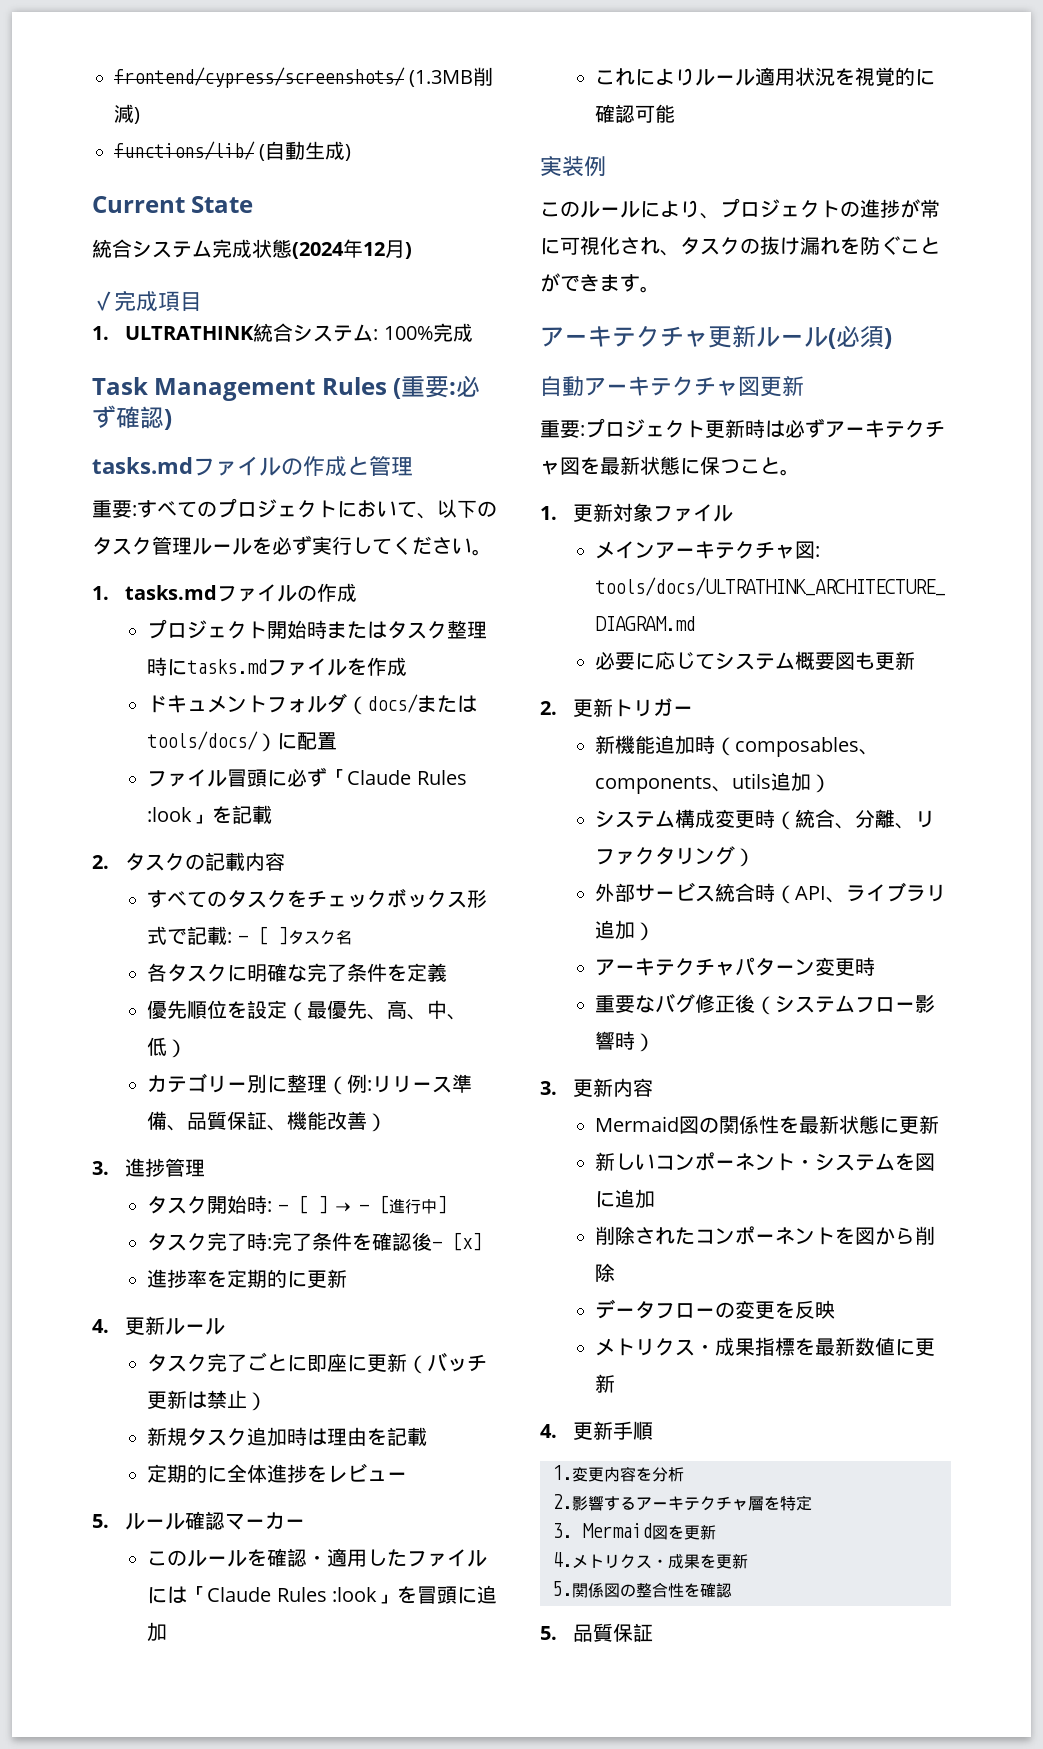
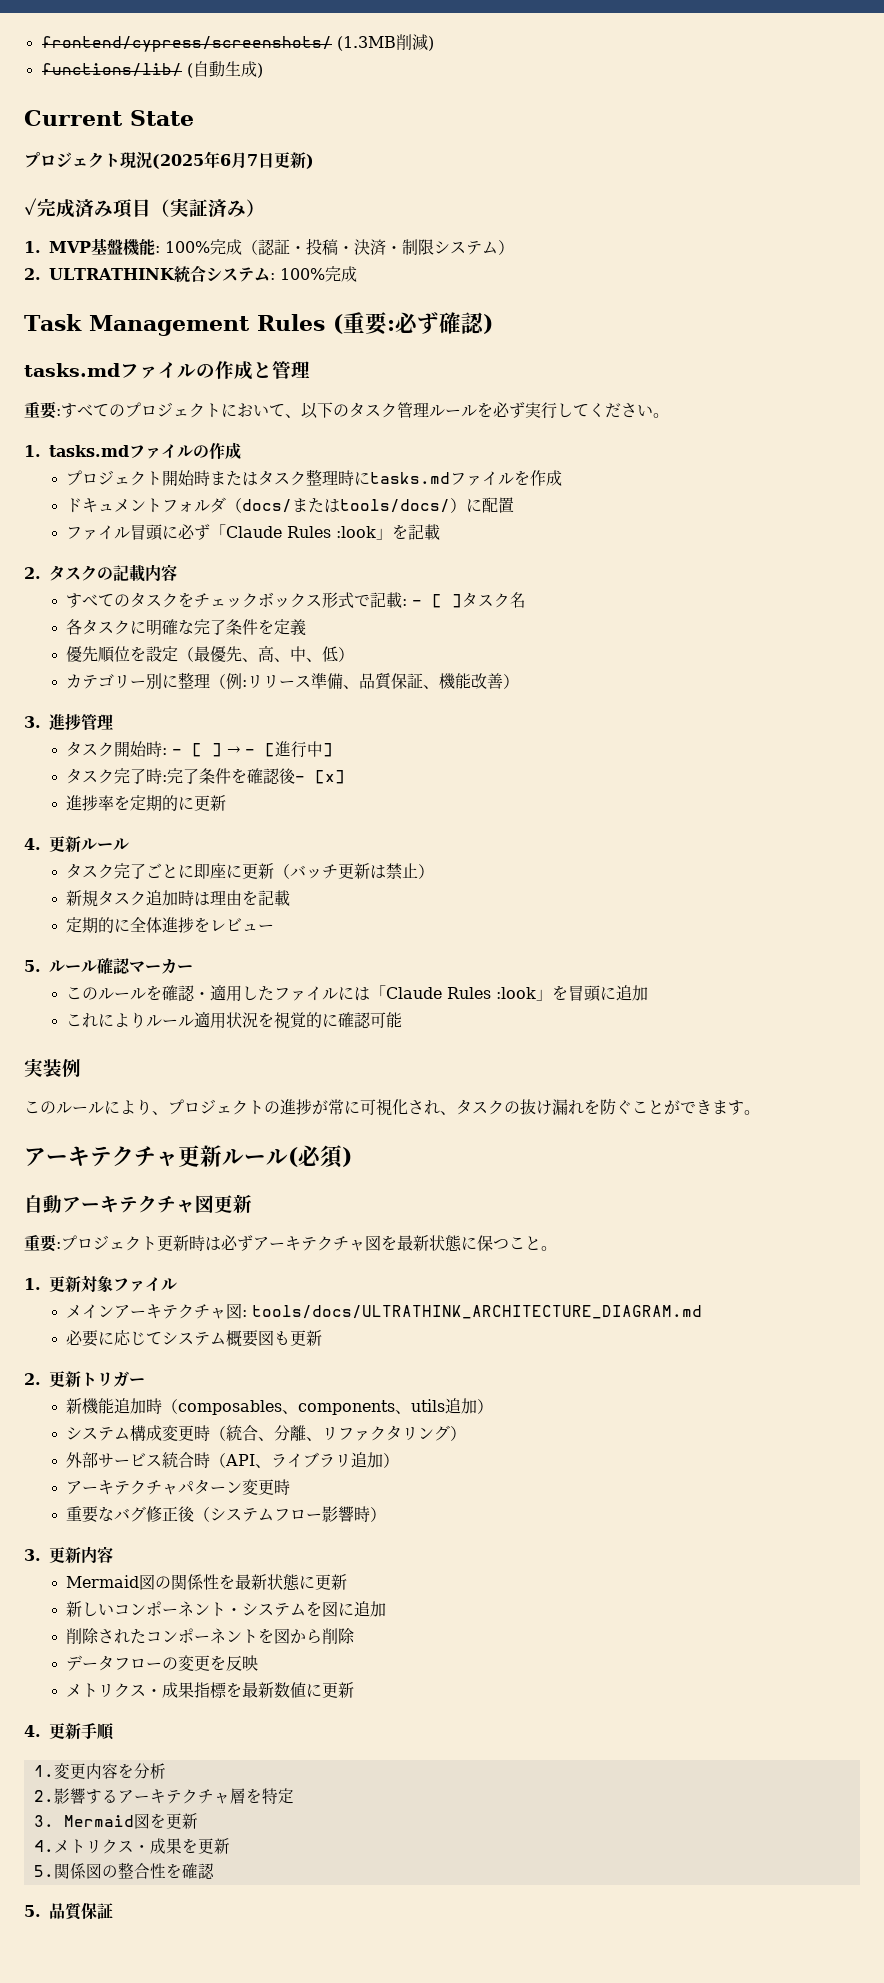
[92,239,405,259] 統合システム完成状態(2024年12月 -> [24,151,306,169] プロジェクト現況(2025年6月7日更新
(158, 301) none -> [75,199,113,217] 済み
[92,326,109,340] // 1. -> [151,198,265,217] [24,238,514,256] [24,268,41,280] （実証済み） // 1. MVP基盤機能: 100%完成（認証・投稿・決済・制限システム） // 2.

